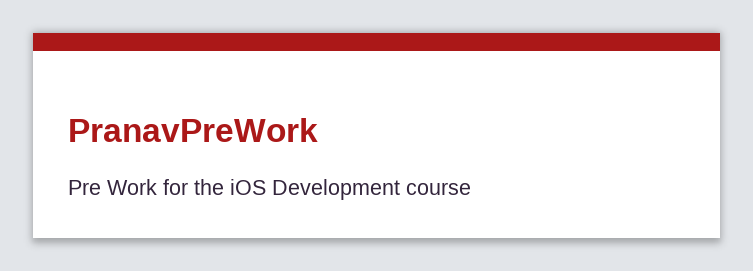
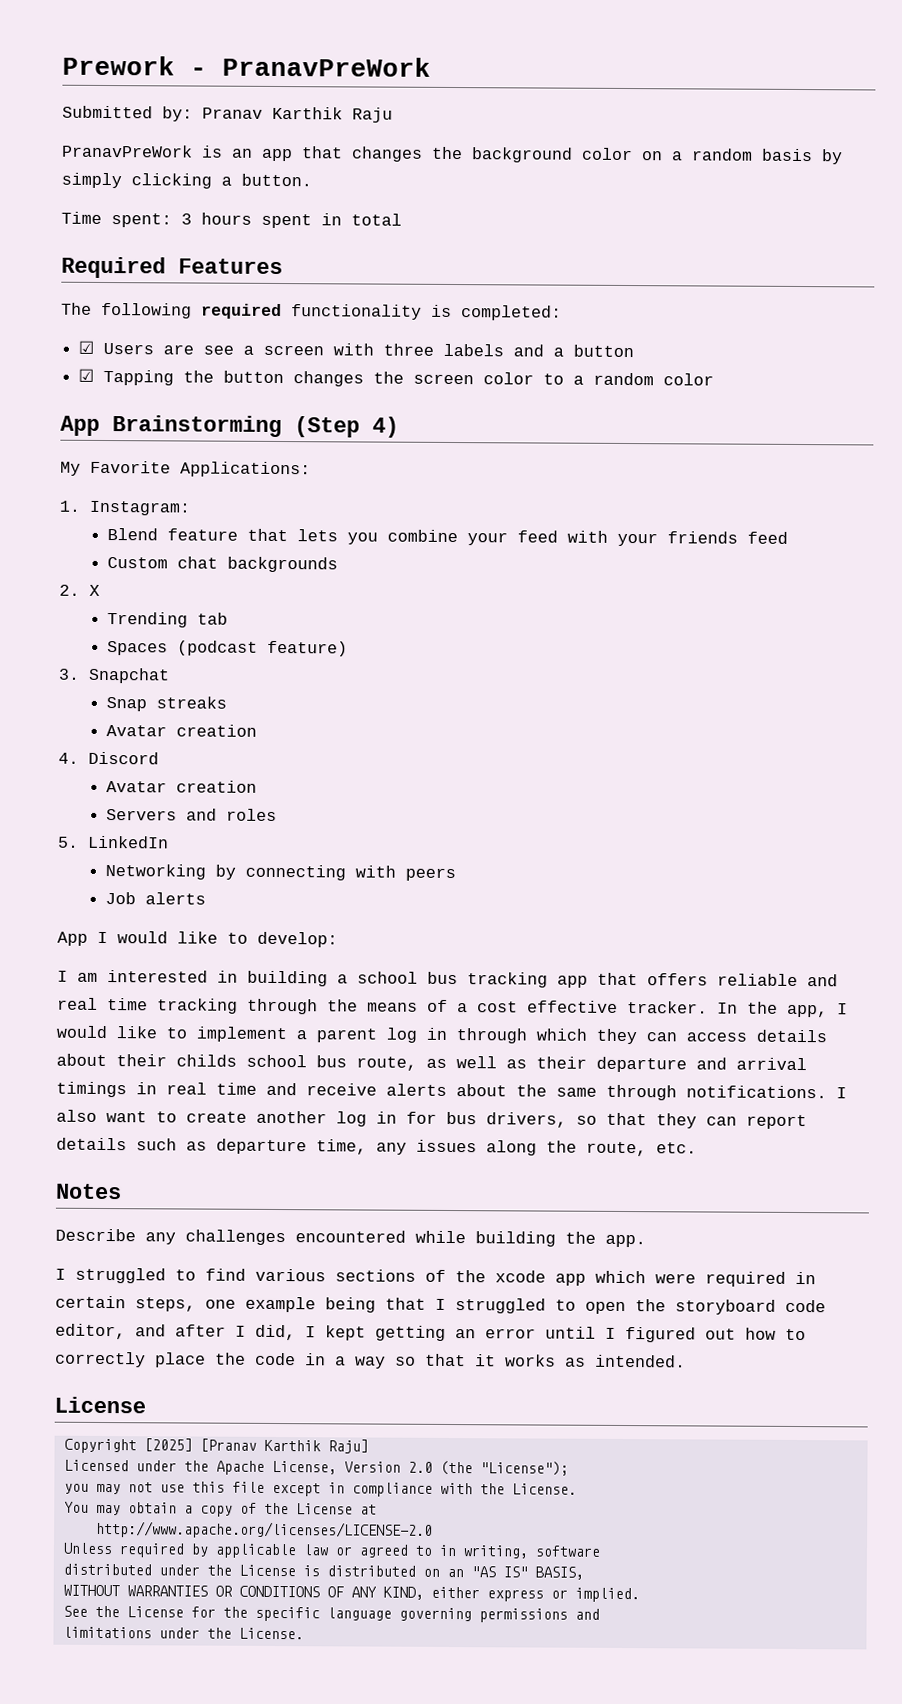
(68, 130) none -> [62,55,207,76] Prework -
[68,179,471,200] Pre Work for the iOS Development course -> [62,105,393,123] [61,144,843,165] [61,172,312,189] [61,211,402,229] [61,256,283,279] [61,302,562,321] [78,340,635,358] [78,368,715,387] [60,415,399,438] [60,460,311,478] [59,500,192,516] [107,528,789,547] [107,556,339,573] [59,584,101,596] [107,612,229,628] [107,640,349,657] [58,667,171,684] [106,696,228,712] [106,724,258,737] [58,751,160,765] [106,780,258,793] [106,808,278,821] [58,835,170,849] [105,864,457,882] [105,892,207,905] [57,931,338,948] [57,970,838,988] [57,997,848,1018] [56,1025,827,1045] [56,1053,807,1073] [56,1081,847,1101] [56,1109,807,1130] [56,1137,697,1157] [55,1183,122,1200] [55,1228,646,1248] [55,1267,816,1287] [55,1295,826,1315] [55,1323,806,1343] [55,1351,686,1369] [54,1396,146,1414] [63,1438,369,1454] [63,1459,569,1476] [63,1481,577,1497] [63,1501,377,1517] [95,1520,433,1539] [62,1542,601,1559] [62,1563,584,1580] [62,1584,640,1603] [62,1605,600,1623] [62,1626,304,1640] Submitted by: Pranav Karthik Raju // PranavPreWork is an app that changes the background color on a random basis by simply clicking a button. // Time spent: 3 hours spent in total // Required Features // The following required functionality is completed: // ☑ Users are see a screen with three labels and a button // ☑ Tapping the button changes the screen color to a random color // App Brainstorming (Step 4) // My Favorite Applications: // 1. Instagram: // Blend feature that lets you combine your feed with your friends feed // Custom chat backgrounds // 2. X // Trending tab // Spaces (podcast feature) // 3. Snapchat // Snap streaks // Avatar creation // 4. Discord // Avatar creation // Servers and roles // 5. LinkedIn // Networking by connecting with peers // Job alerts // App I would like to develop: // I am interested in building a school bus tracking app that offers reliable and real time tracking through the means of a cost effective tracker. In the app, I would like to implement a parent log in through which they can access details about their childs school bus route, as well as their departure and arrival timings in real time and receive alerts about the same through notifications. I also want to create another log in for bus drivers, so that they can report details such as departure time, any issues along the route, etc. // Notes // Describe any challenges encountered while building the app. // I struggled to find various sections of the xcode app which were required in certain steps, one example being that I struggled to open the storyboard code editor, and after I did, I kept getting an error until I figured out how to correctly place the code in a way so that it works as intended. // License // Copyright [2025] [Pranav Karthik Raju] // Licensed under the Apache License, Version 2.0 (the "License"); // you may not use this file except in compliance with the License. // You may obtain a copy of the License at // http://www.apache.org/licenses/LICENSE-2.0 // Unless required by applicable law or agreed to in writing, software // distributed under the License is distributed on an "AS IS" BASIS, // WITHOUT WARRANTIES OR CONDITIONS OF ANY KIND, either express or implied. // See the License for the specific language governing permissions and // limitations under the License.

